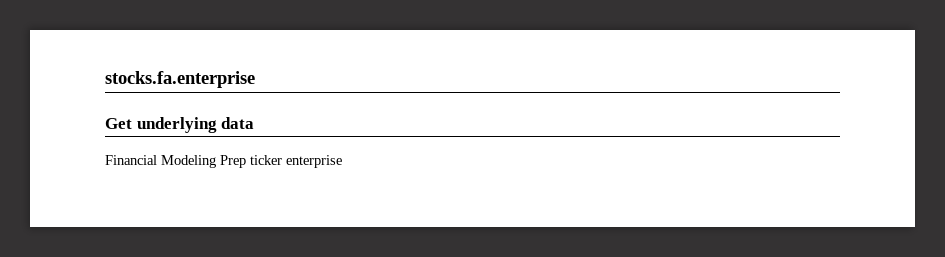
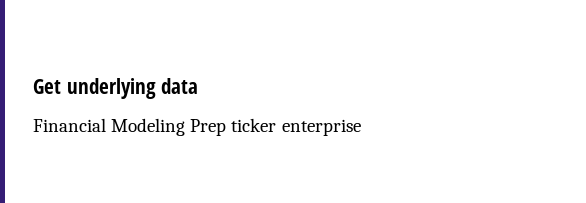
[105,71,255,88] stocks.fa.enterprise // -> (33, 86) none

